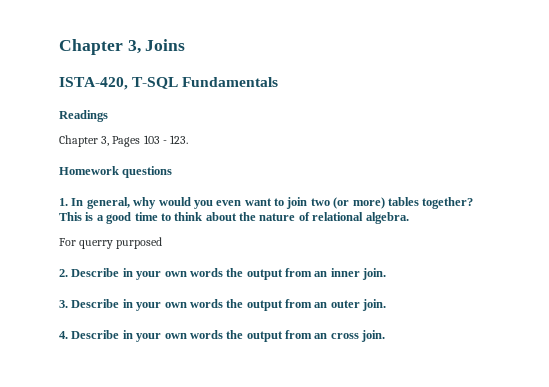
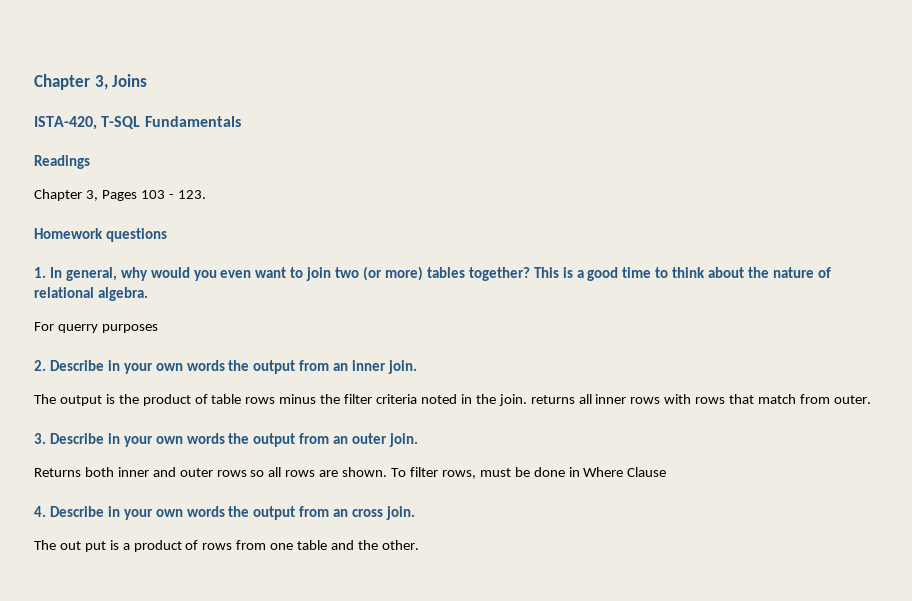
[116,237,163,249] purposed -> [101,324,158,333] purposes
(387, 274) none -> [34,394,871,406] // The output is the product of table rows minus the filter criteria noted in the join. returns all inner rows with rows that match from outer.
(387, 305) none -> [34,467,667,479] // Returns both inner and outer rows so all rows are shown. To filter rows, must be done in Where Clause
(386, 336) none -> [34,540,419,552] // The out put is a product of rows from one table and the other.

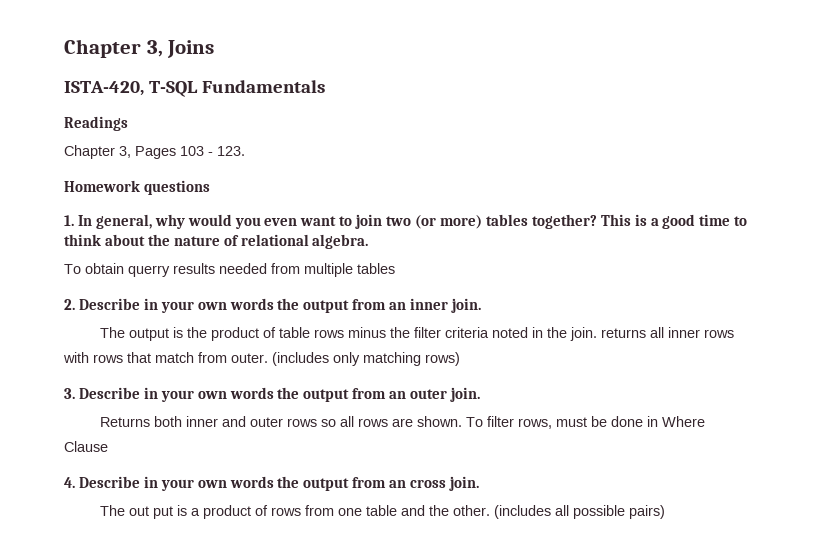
[34,322,158,333] For querry purposes -> [64,263,395,277] To obtain querry results needed from multiple tables
(871, 399) none -> [272,352,460,366] (includes only matching rows)
(419, 545) none -> [494,505,666,519] (includes all possible pairs)

